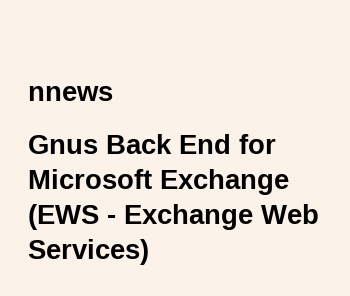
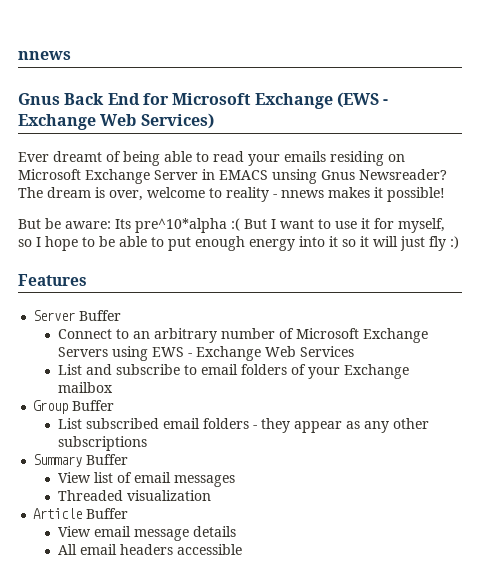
(149, 252) none -> [18,151,405,166] [18,169,447,184] [18,187,445,202] [18,218,445,233] [18,236,459,251] [18,274,87,286] [33,310,122,321] [57,328,428,343] [57,346,354,361] [57,364,409,379] [57,382,113,393] [33,400,115,414] [57,418,429,433] [57,436,147,451] [33,454,129,467] [57,472,235,487] [57,490,211,501] [33,508,129,519] [57,526,236,541] [57,544,242,555] // Ever dreamt of being able to read your emails residing on Microsoft Exchange Server in EMACS unsing Gnus Newsreader? The dream is over, welcome to reality - nnews makes it possible! // But be aware: Its pre^10*alpha :( But I want to use it for myself, so I hope to be able to put enough energy into it so it will just fly :) // Features // Server Buffer // Connect to an arbitrary number of Microsoft Exchange Servers using EWS - Exchange Web Services // List and subscribe to email folders of your Exchange mailbox // Group Buffer // List subscribed email folders - they appear as any other subscriptions // Summary Buffer // View list of email messages // Threaded visualization // Article Buffer // View email message details // All email headers accessible

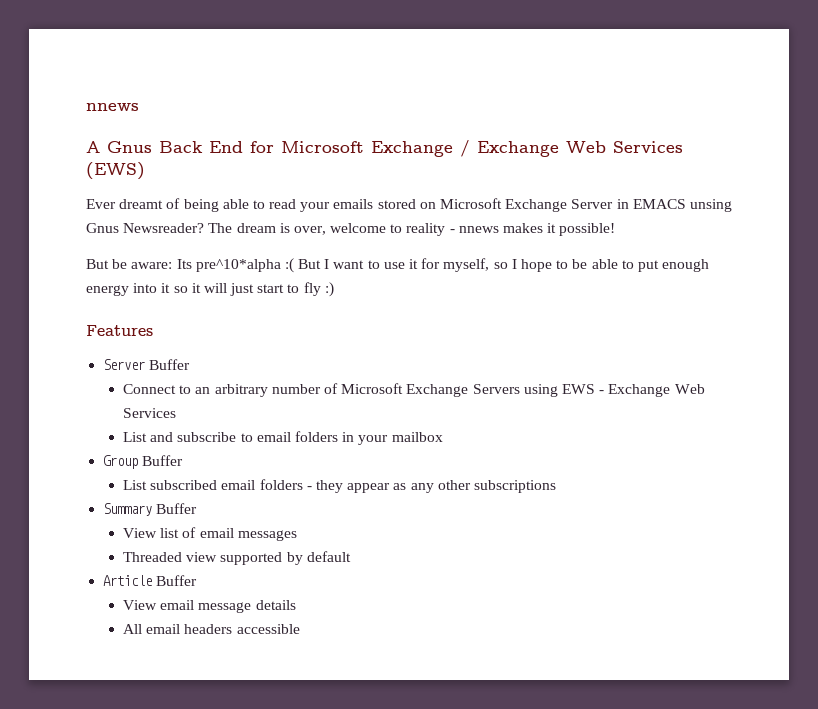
(71, 55) none -> [86,141,100,153] A
[336,92,389,108] [18,113,214,130] (EWS - Exchange Web Services) -> [460,140,683,157] [86,162,145,180] / Exchange Web Services (EWS)
[330,151,384,166] residing -> [377,199,416,209] stored
(425, 243) none -> [257,284,300,293] start to
[290,364,409,379] of your Exchange -> [342,432,389,445] in your
[126,490,211,501] visualization -> [186,551,351,565] view supported by default

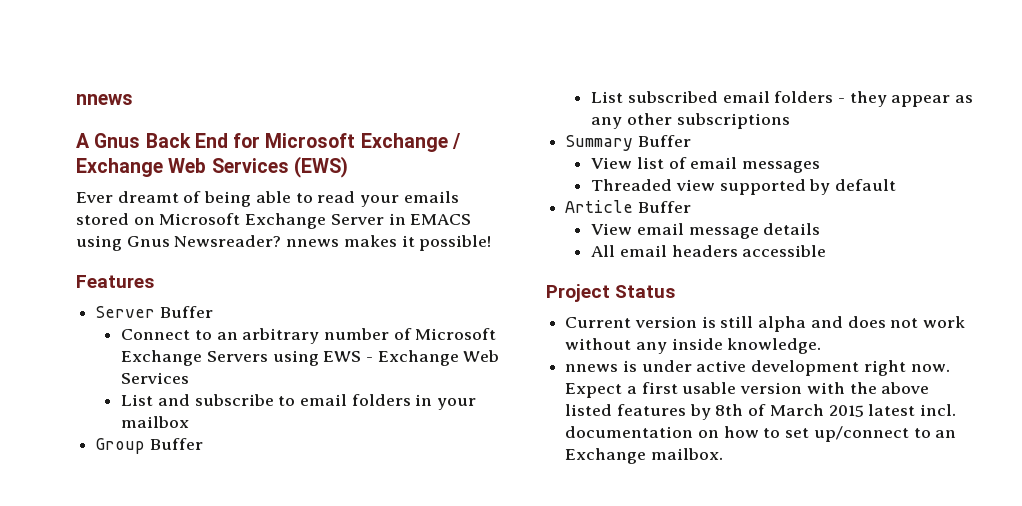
[689,199,732,212] unsing -> [76,235,122,251] using
[208,223,616,236] [86,258,710,273] [86,282,334,297] The dream is over, welcome to reality - nnews makes it possible! // But be aware: Its pre^10*alpha :( But I want to use it for myself, so I hope to be able to put enough energy into it so it will just start to fly :) -> [286,235,492,251] nnews makes it possible!
(300, 629) none -> [546,284,676,302] [565,316,966,332] [565,338,822,354] [565,360,950,376] [565,382,930,398] [565,404,957,420] [565,426,957,442] [565,448,723,464] // Project Status // Current version is still alpha and does not work without any inside knowledge. // nnews is under active development right now. Expect a first usable version with the above listed features by 8th of March 2015 latest incl. documentation on how to set up/connect to an Exchange mailbox.

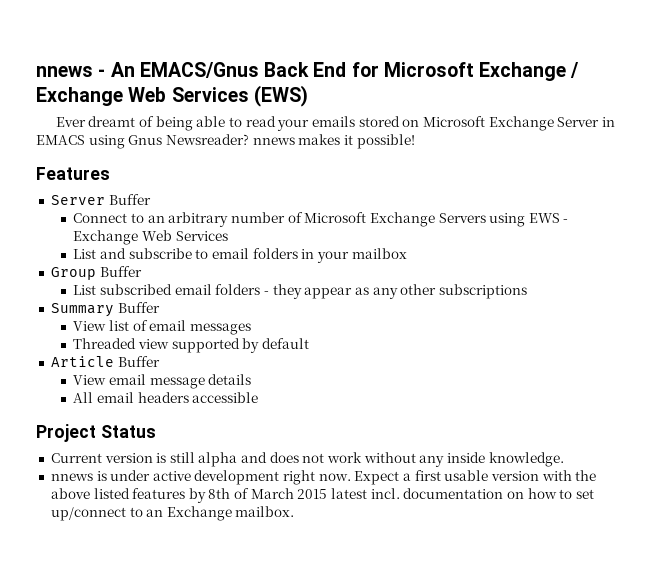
[76,94,133,105] [76,133,141,148] nnews // A Gnus -> [36,62,259,78] nnews - An EMACS/Gnus

